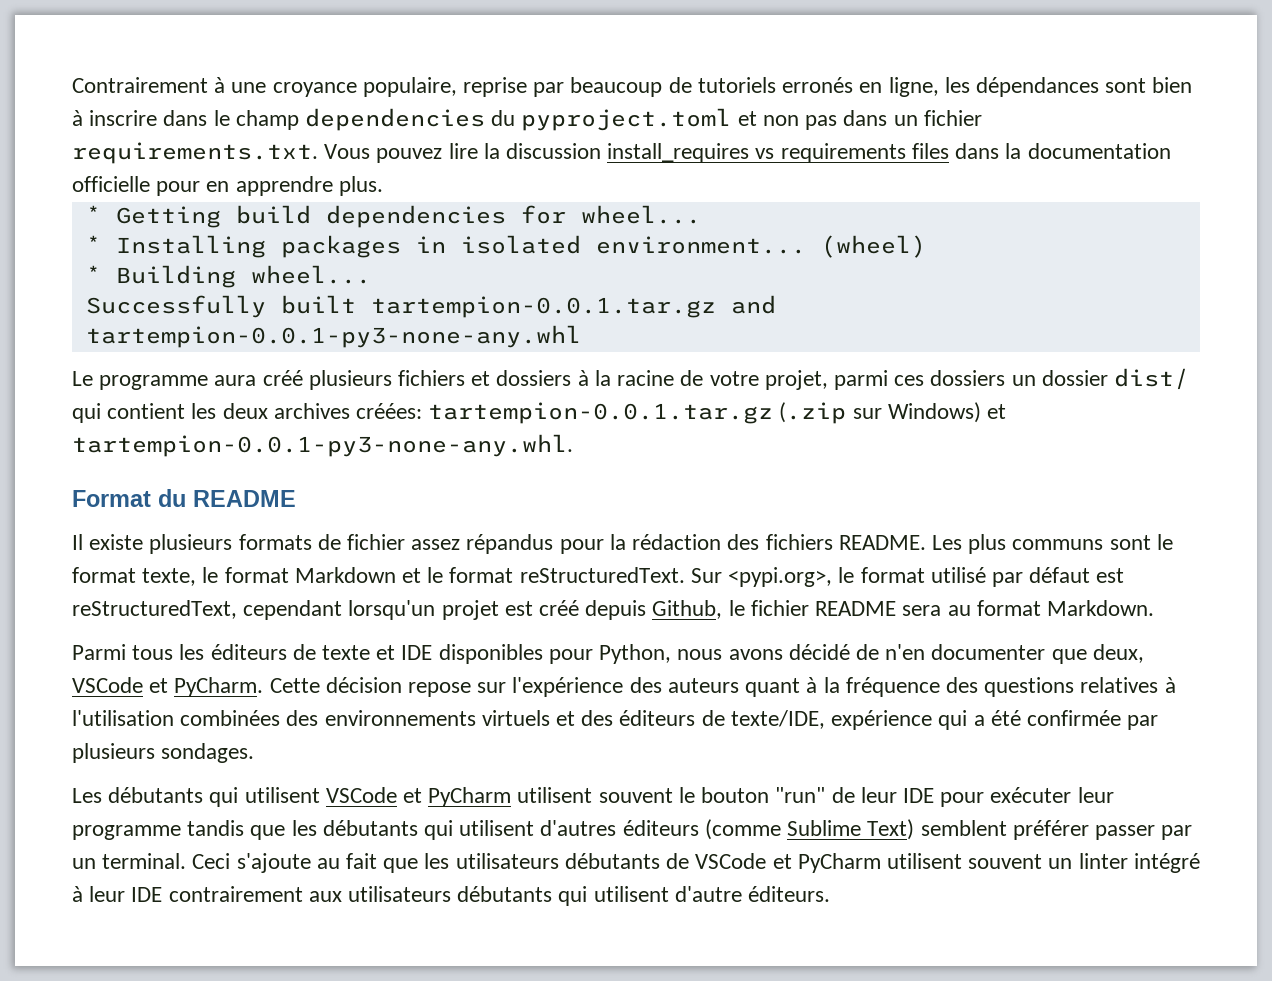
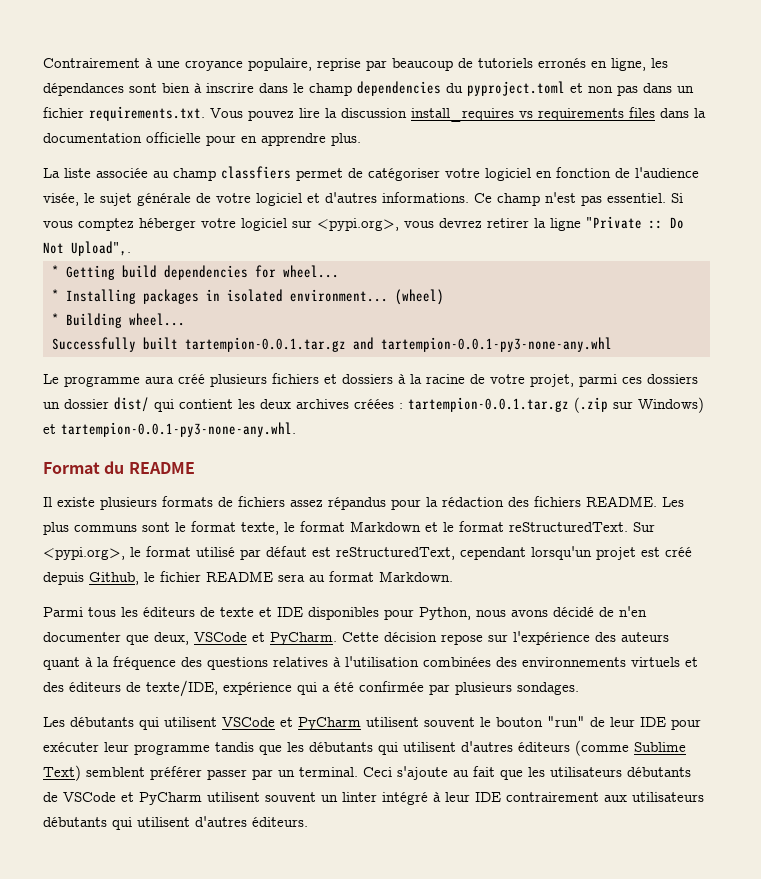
(383, 186) none -> [43,166,699,181] [43,192,683,206] [43,216,684,231] [43,241,131,256] // La liste associée au champ classfiers permet de catégoriser votre logiciel en fonction de l'audience visée, le sujet générale de votre logiciel et d'autres informations. Ce champ n'est pas essentiel. Si vous comptez héberger votre logiciel sur <pypi.org>, vous devrez retirer la ligne "Private :: Do Not Upload",.
[356,403,423,419] créées: -> [354,399,403,409] créées :
[347,534,406,550] fichier -> [238,496,285,507] fichiers
[674,886,742,902] d'autre -> [195,816,247,827] d'autres

